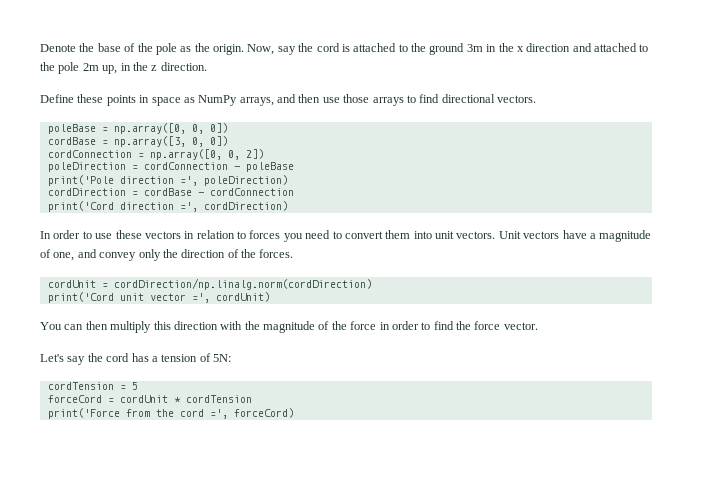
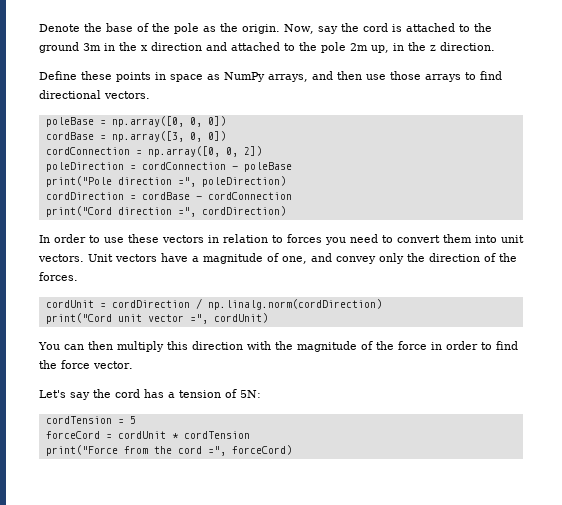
[47,175,198,186] print('Pole direction =', -> [45,176,196,187] print("Pole direction =",
[47,201,198,212] print('Cord direction =', -> [45,206,196,217] print("Cord direction =",
[113,278,372,290] [47,292,114,303] cordDirection/np.linalg.norm(cordDirection) // print('Cord -> [111,298,382,310] [45,313,112,324] cordDirection / np.linalg.norm(cordDirection) // print("Cord
[191,293,210,303] =', -> [189,314,208,324] =",
[47,408,120,419] print('Force -> [45,445,118,456] print("Force
[209,409,228,419] =', -> [207,446,226,456] =",

